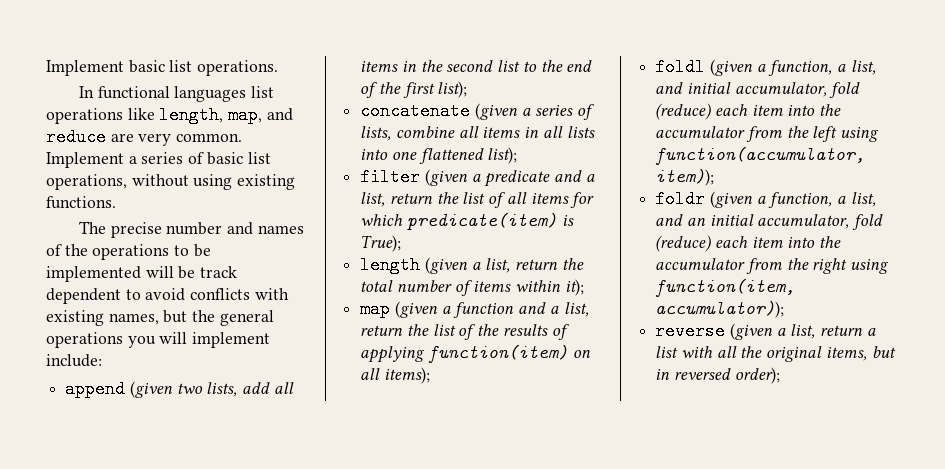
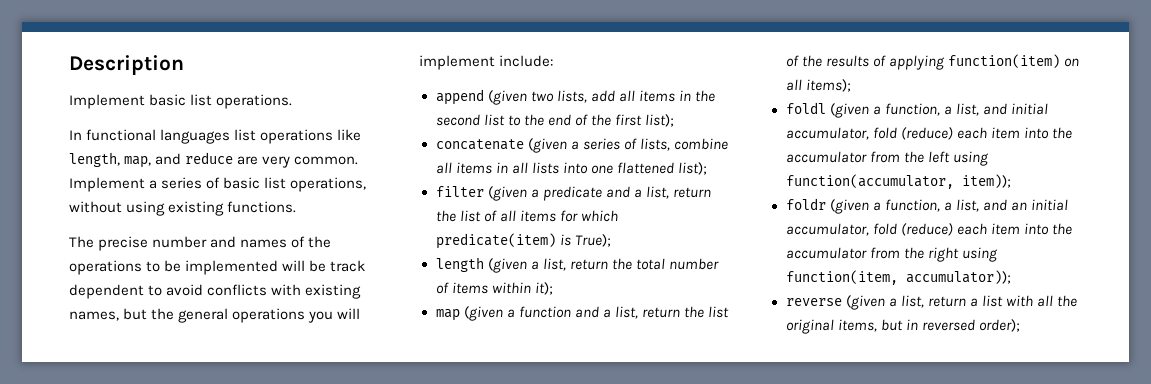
(46, 68) none -> [69,55,184,75] Description //

